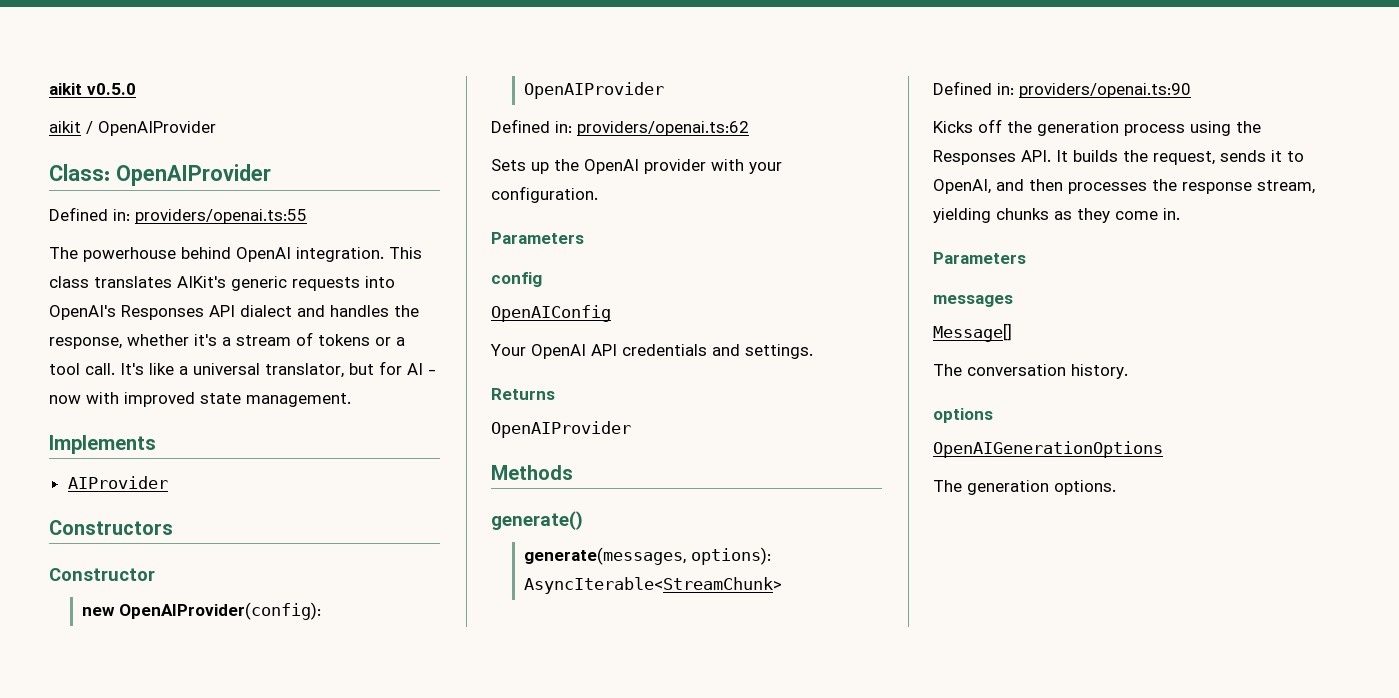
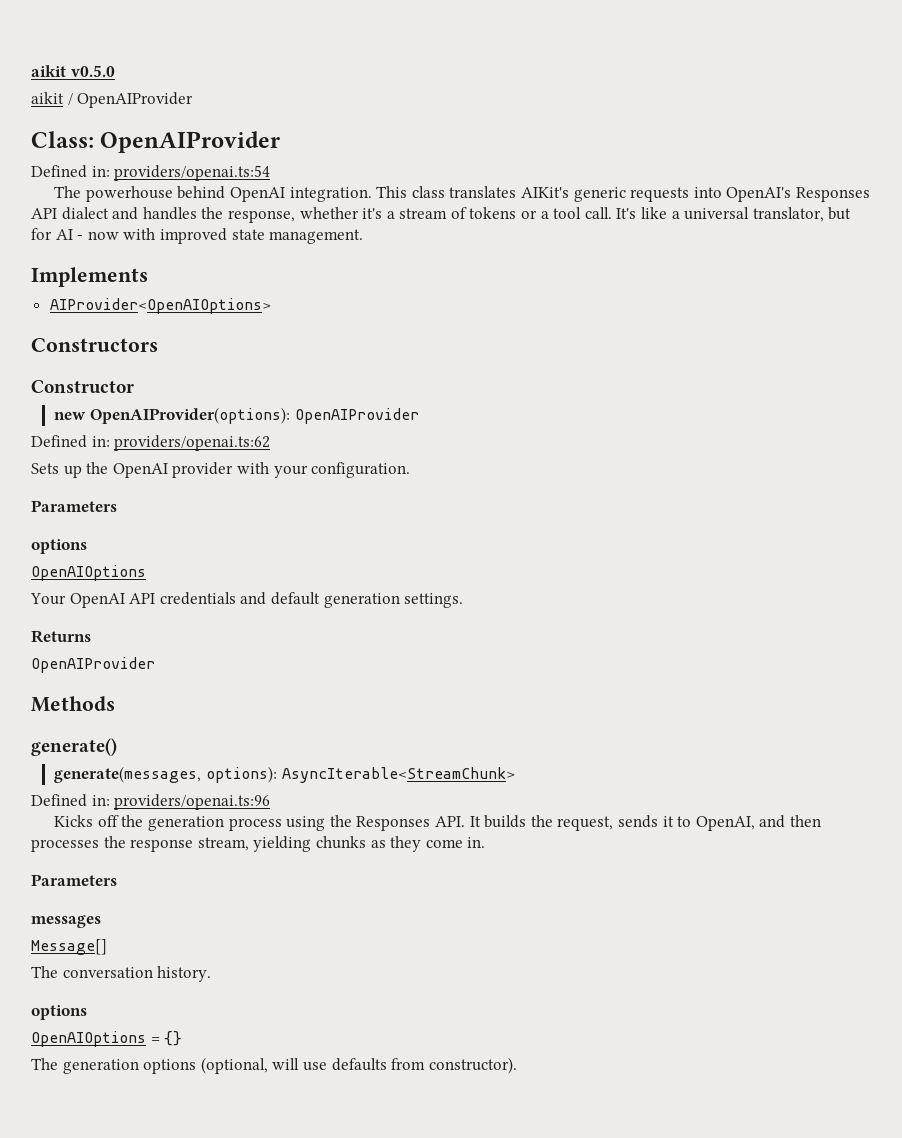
[135,209,307,224] providers/openai.ts:55 -> [114,165,271,181] providers/openai.ts:54
[67,476,168,489] AIProvider -> [49,298,271,314] AIProvider<OpenAIOptions>
[119,602,322,620] OpenAIProvider(config): -> [89,407,290,424] OpenAIProvider(options):
[491,272,542,287] [491,305,611,322] config // OpenAIConfig -> [31,539,87,554] [31,565,146,581] options // OpenAIOptions
(740, 350) none -> [270,592,400,608] default generation
[1019,83,1191,98] providers/openai.ts:90 -> [114,794,271,810] providers/openai.ts:96
[933,441,1163,458] OpenAIGenerationOptions -> [31,1031,183,1047] OpenAIOptions = {}
[1054,480,1116,495] options. -> [143,1057,517,1074] options (optional, will use defaults from constructor).

